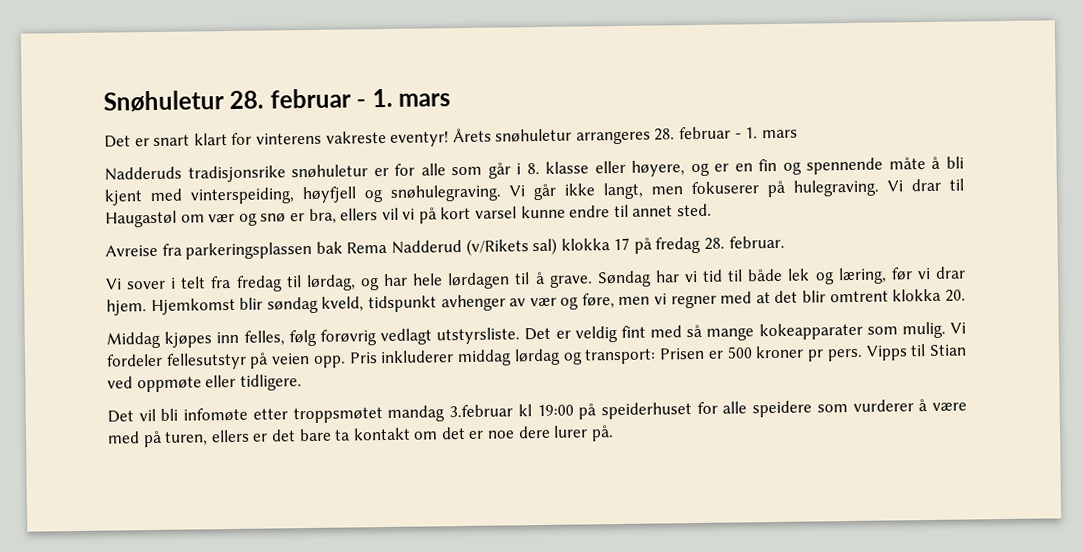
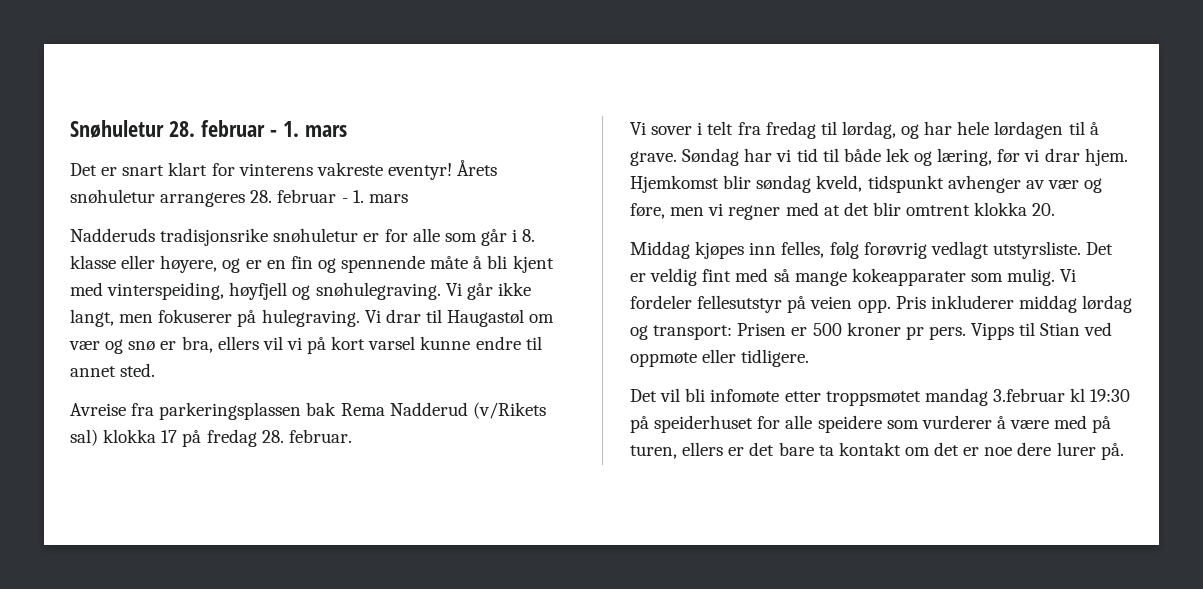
[536,404,574,417] 19:00 -> [1090,389,1131,402] 19:30

